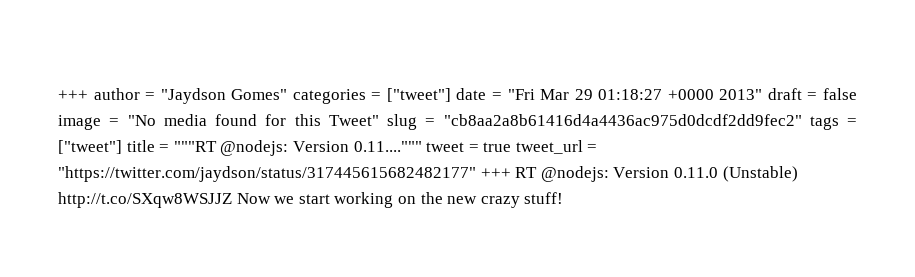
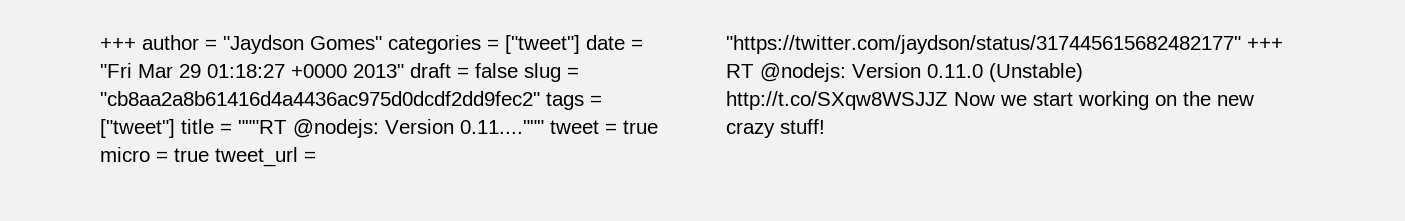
[58,114,379,130] image = "No media found for this Tweet" -> (518, 70) none
(512, 147) none -> [100,147,209,162] micro = true

